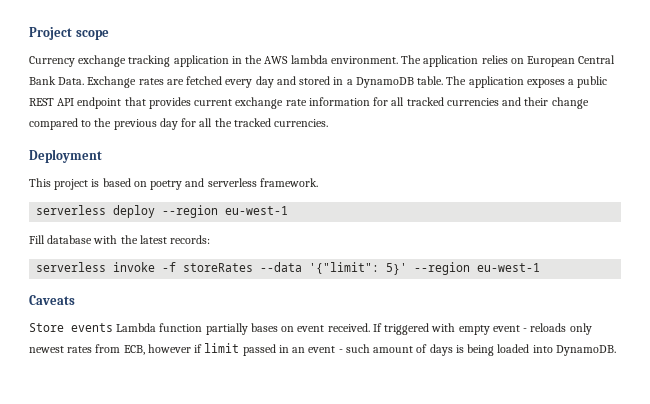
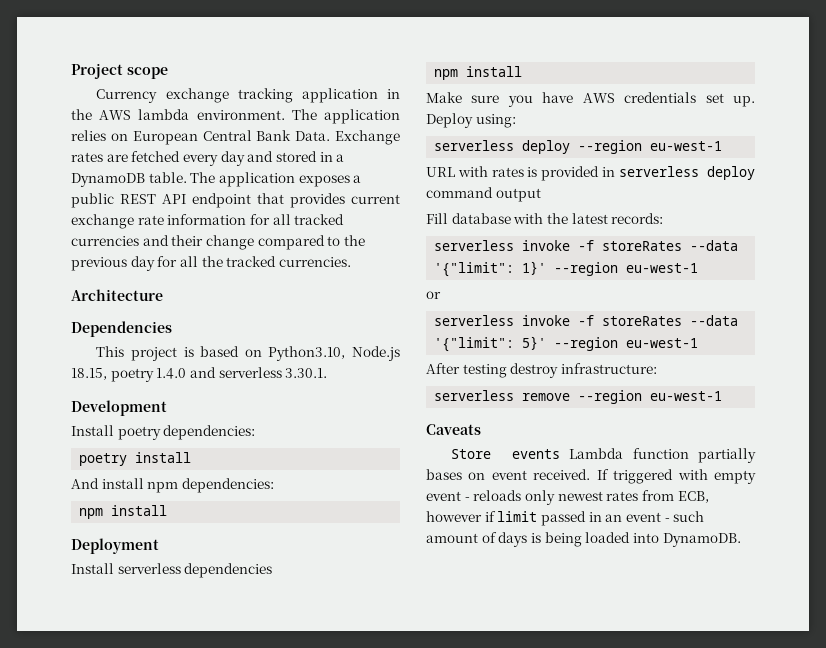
[29,149,102,163] Deployment -> [71,289,163,301] [71,321,172,337] Architecture // Dependencies
[150,178,318,190] [36,205,289,218] poetry and serverless framework. // serverless deploy --region eu-west-1 -> [268,346,400,361] [71,367,328,382] [71,400,167,416] [71,425,256,440] [79,452,192,466] [71,478,274,493] [79,505,168,519] [71,538,159,554] [71,563,273,578] [434,66,523,80] [426,92,755,107] [426,113,516,128] [434,140,723,154] [426,166,755,181] [426,187,541,202] Python3.10, Node.js 18.15, poetry 1.4.0 and serverless 3.30.1. // Development // Install poetry dependencies: // poetry install // And install npm dependencies: // npm install // Deployment // Install serverless dependencies // npm install // Make sure you have AWS credentials set up. Deploy using: // serverless deploy --region eu-west-1 // URL with rates is provided in serverless deploy command output
(211, 239) none -> [434,240,739,251] [434,261,699,277] [426,291,441,299] // serverless invoke -f storeRates --data '{"limit": 1}' --region eu-west-1 // or
(541, 267) none -> [426,363,657,378] [434,390,723,404] // After testing destroy infrastructure: // serverless remove --region eu-west-1

